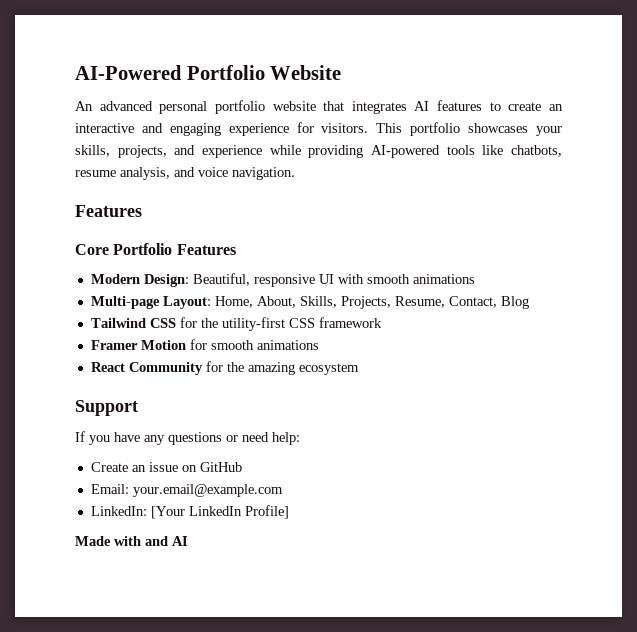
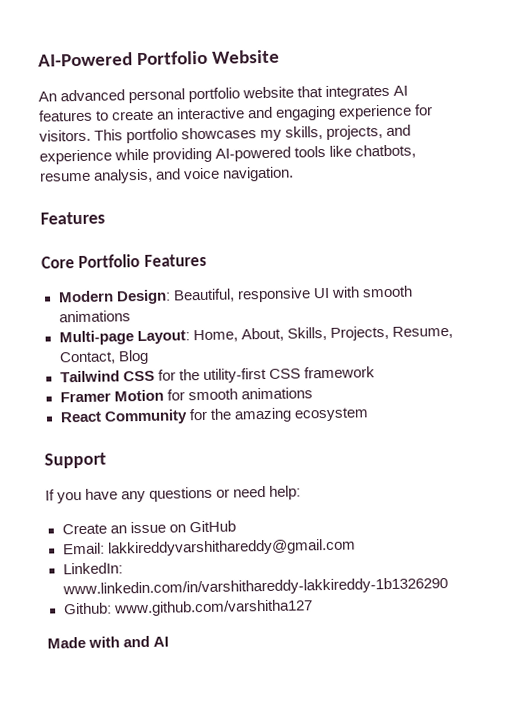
[536,126,563,136] your -> [260,129,283,142] my
[132,484,283,497] your.email@example.com -> [107,538,356,557] lakkireddyvarshithareddy@gmail.com
[150,505,289,519] [Your LinkedIn Profile] -> [61,577,448,598] [62,599,313,617] www.linkedin.com/in/varshithareddy-lakkireddy-1b1326290 // Github: www.github.com/varshitha127

